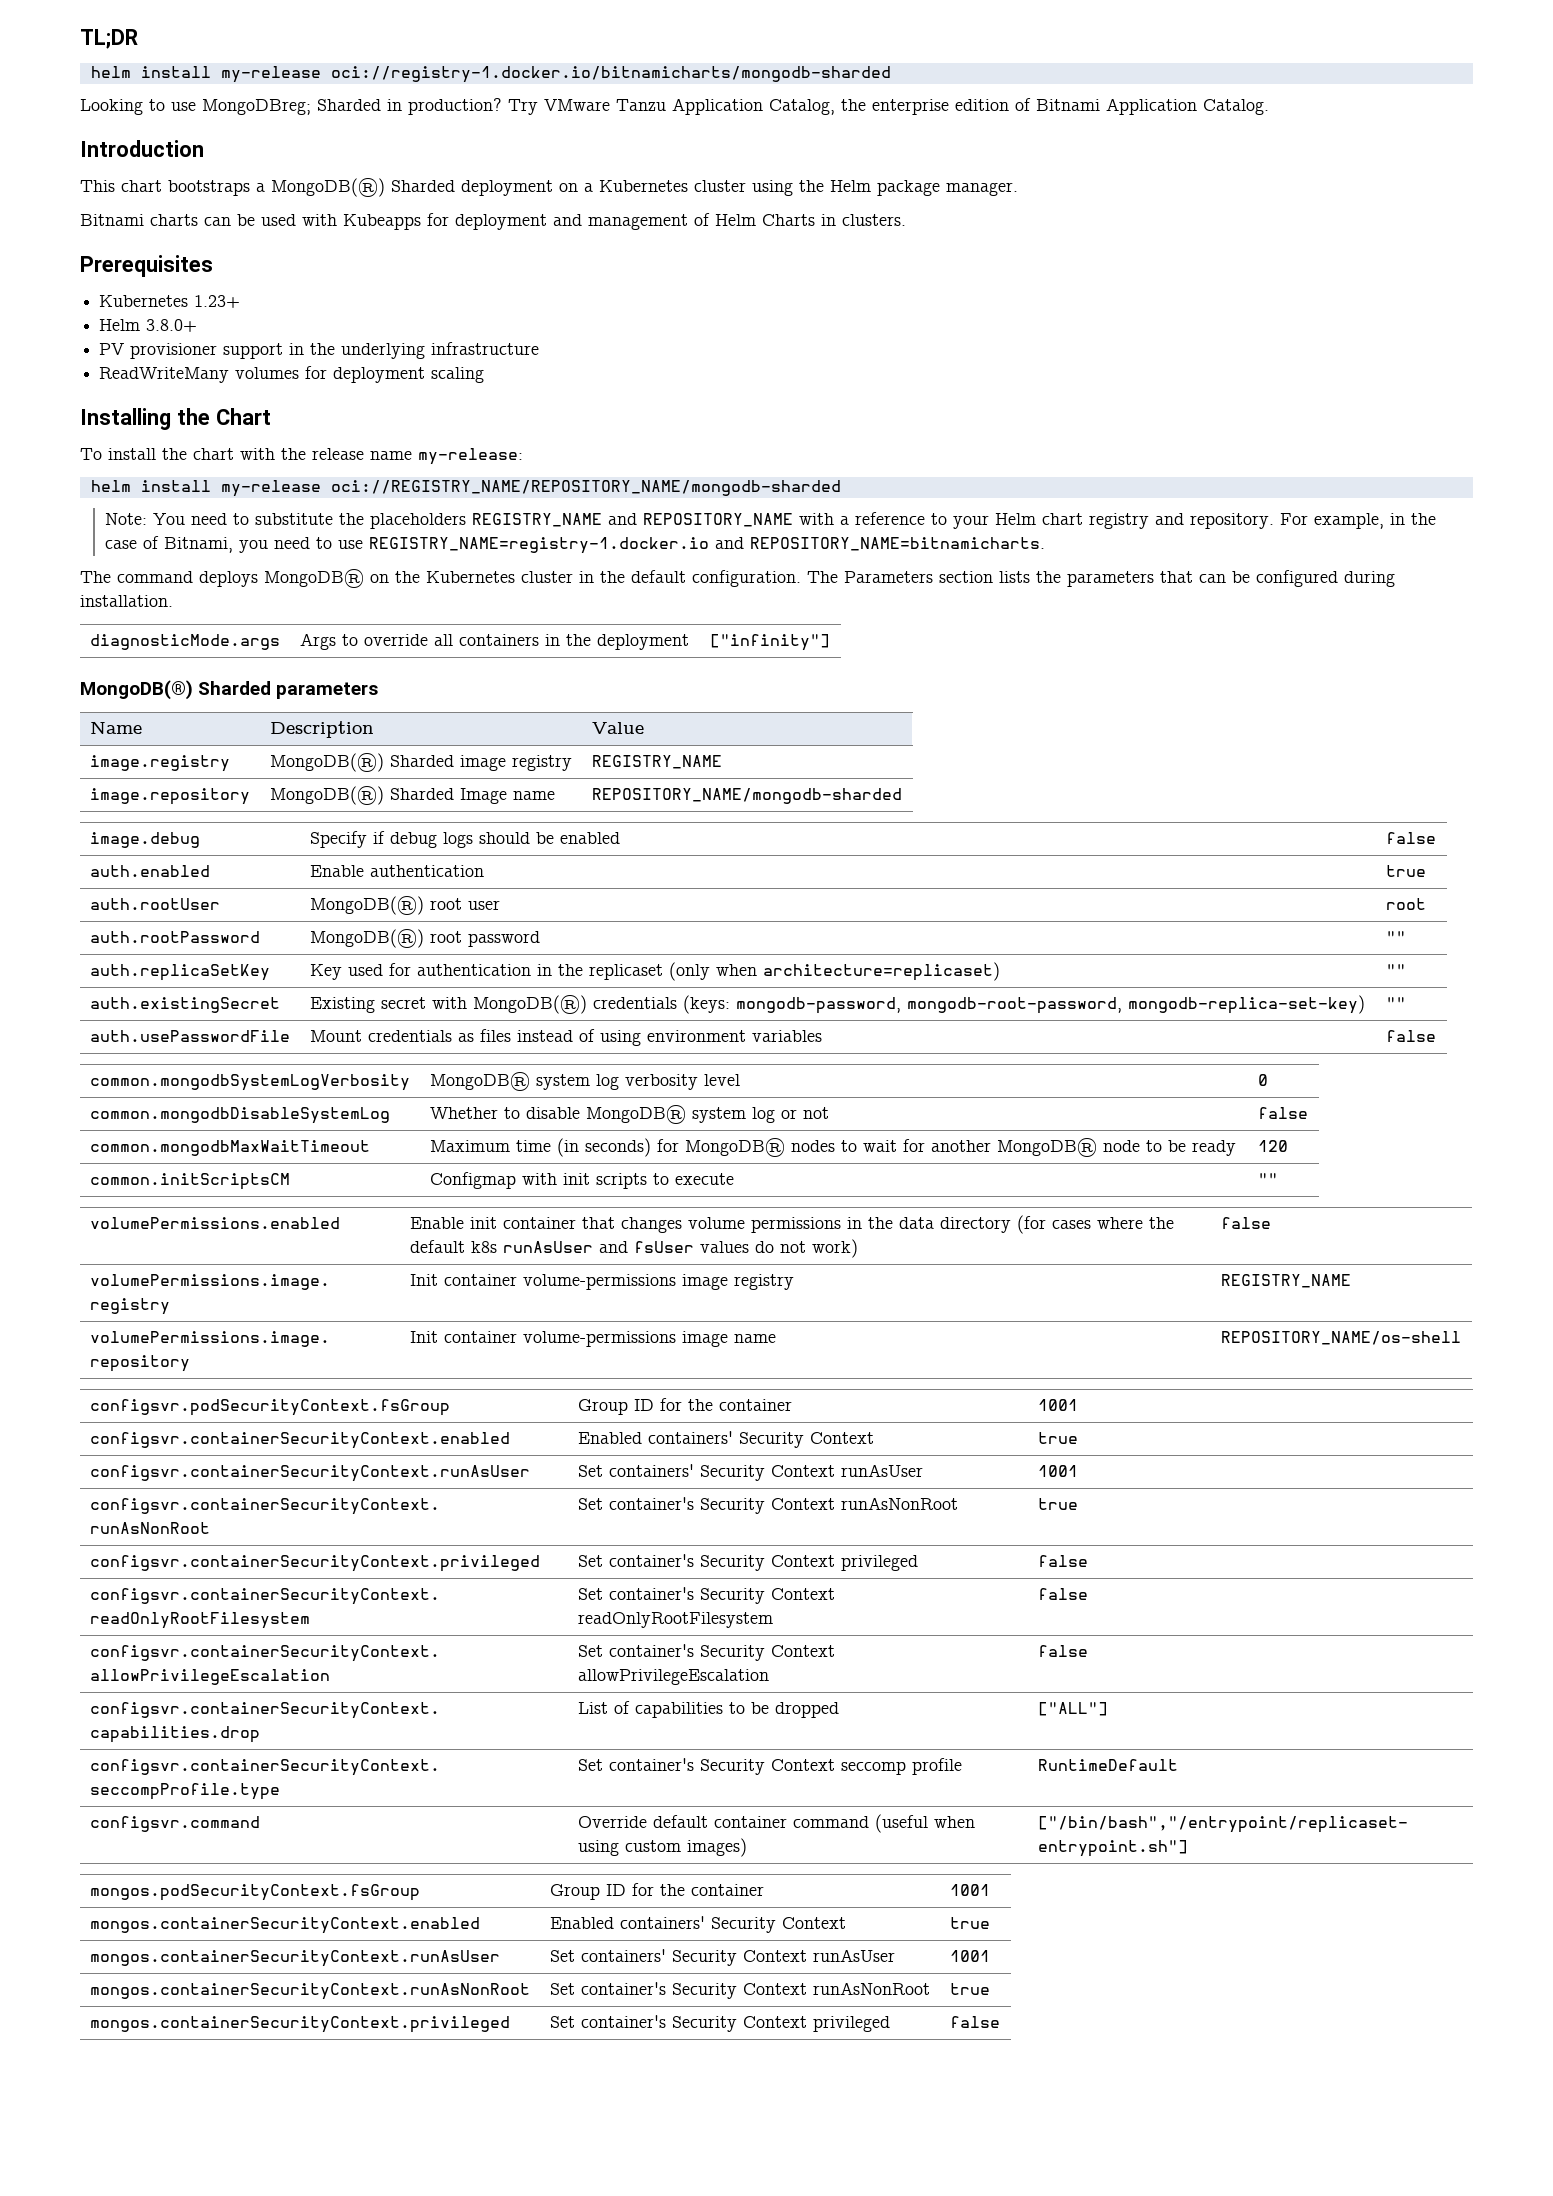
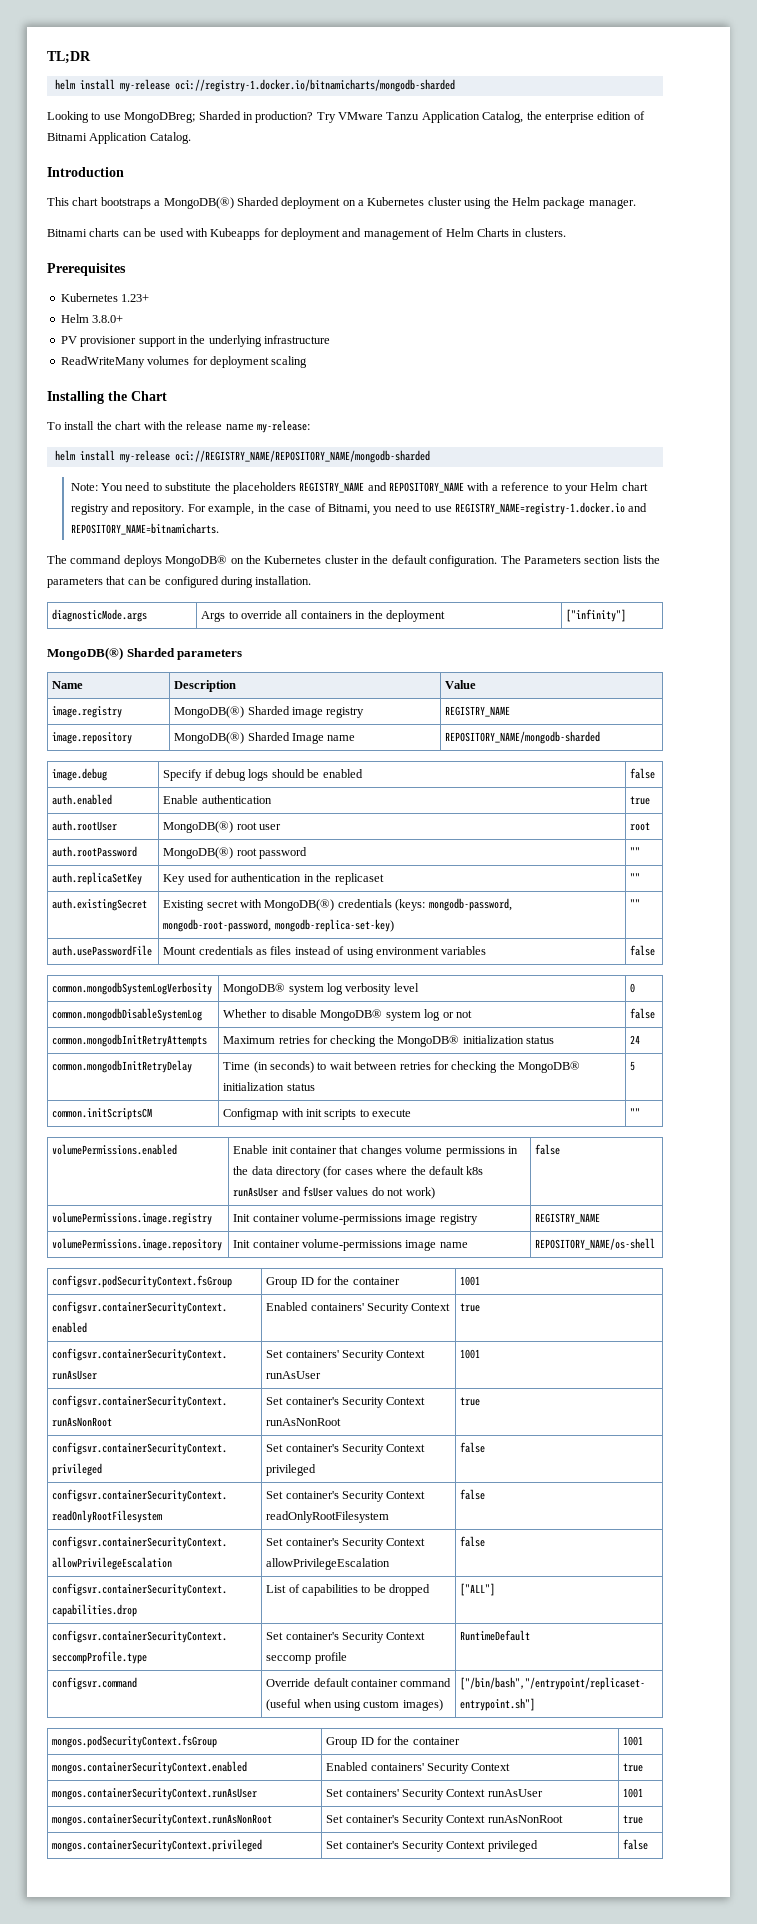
[668,962,1000,981] (only when architecture=replicaset) -> (384, 879) none
[89,1140,370,1156] common.mongodbMaxWaitTimeout -> [52,1034,208,1047] common.mongodbInitRetryAttempts
[515,1138,1236,1157] [1257,1140,1288,1152] time (in seconds) for MongoDB® nodes to wait for another MongoDB® node to be ready | 120 -> [278,1035,554,1047] [630,1035,641,1044] [52,1060,193,1073] [223,1061,581,1073] [223,1082,315,1091] [630,1061,636,1071] retries for checking the MongoDB® initialization status | 24 // common.mongodbInitRetryDelay | Time (in seconds) to wait between retries for checking the MongoDB® initialization status | 5

